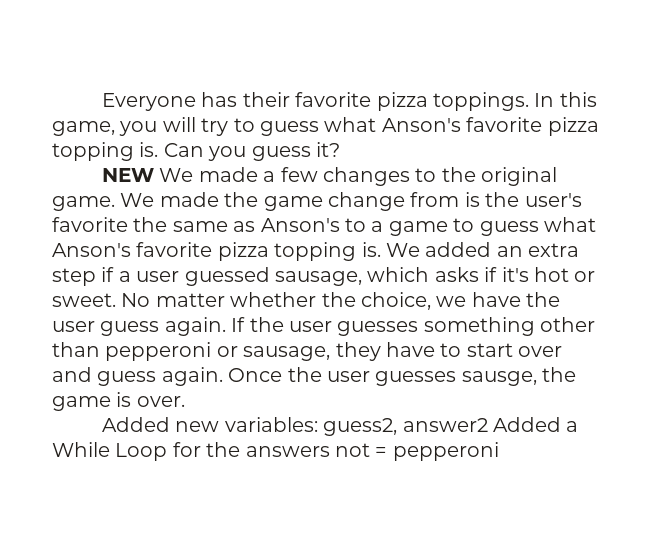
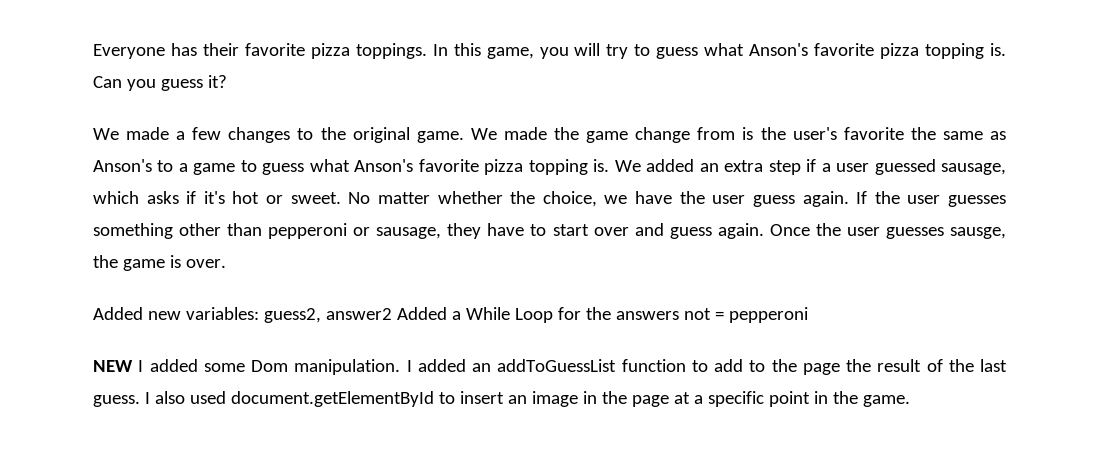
[102,168,155,182] NEW -> (227, 81) none
(499, 451) none -> [93,359,1007,375] [93,391,910,407] // NEW I added some Dom manipulation. I added an addToGuessList function to add to the page the result of the last guess. I also used document.getElementById to insert an image in the page at a specific point in the game.

